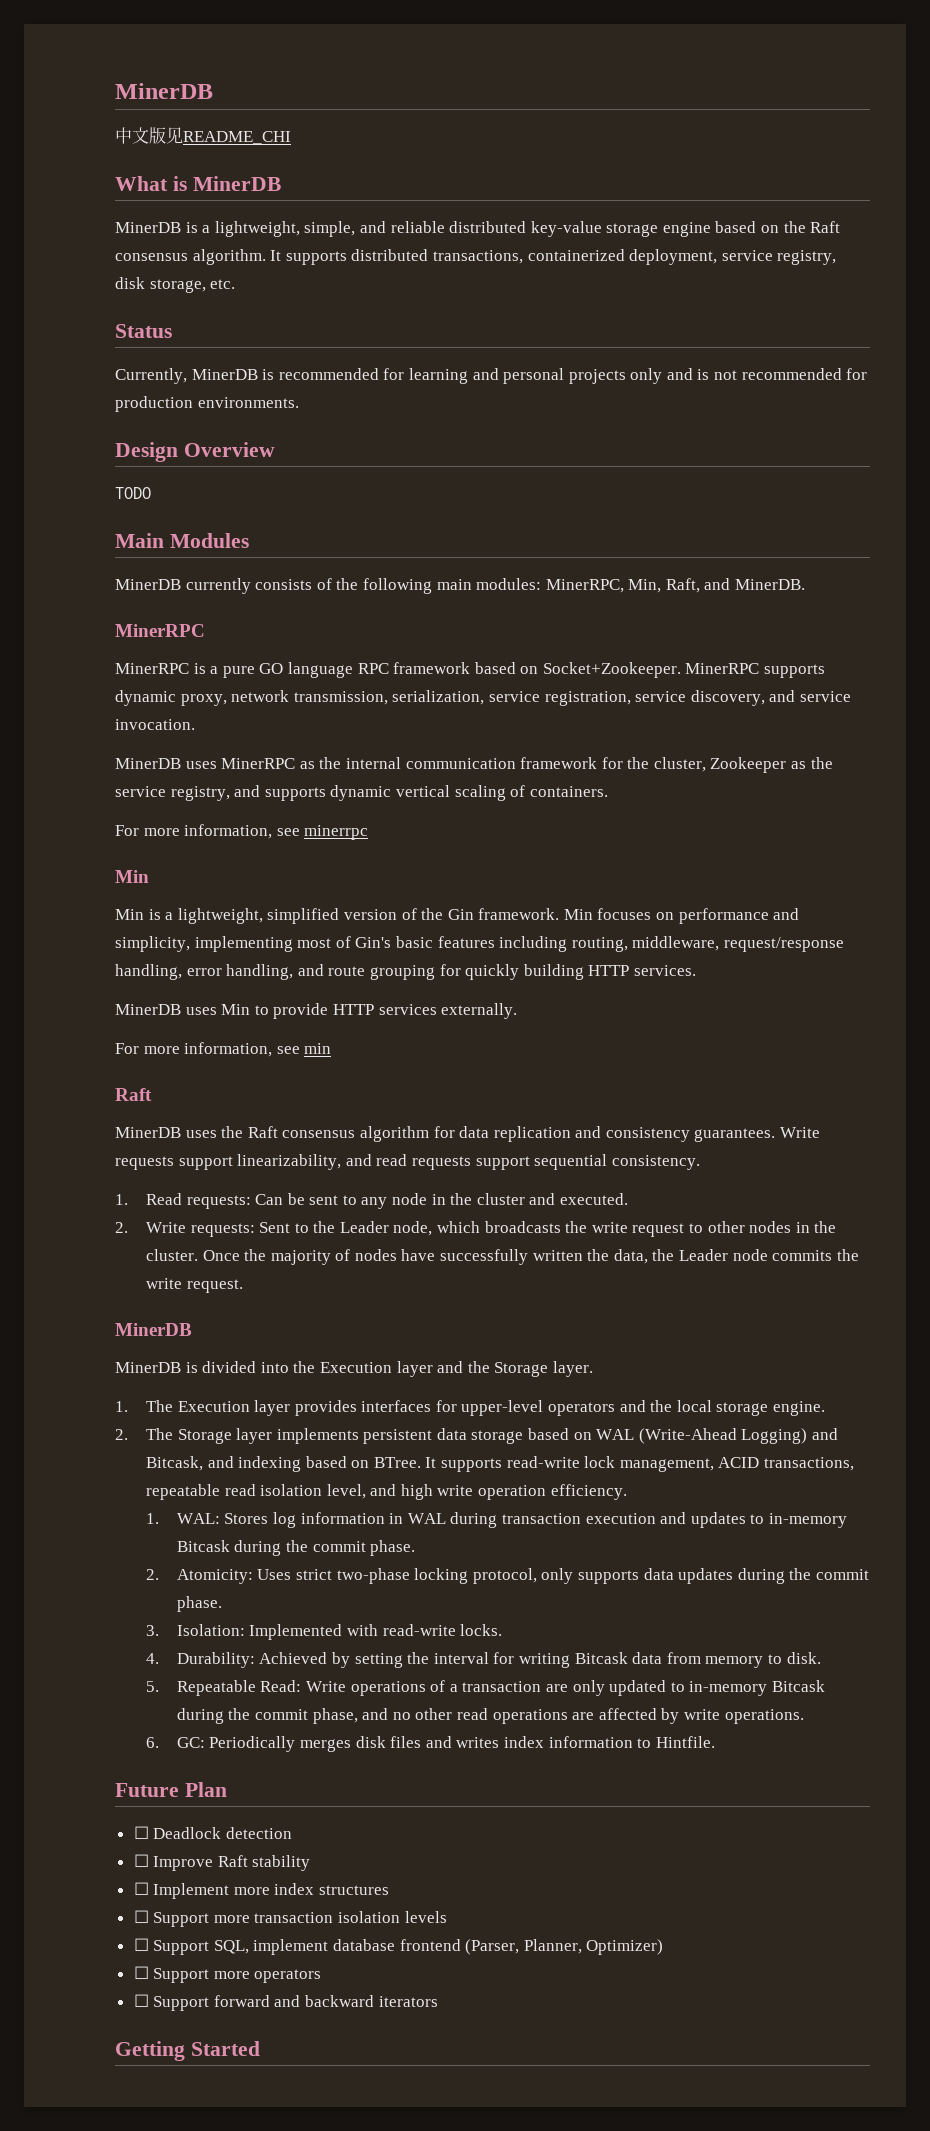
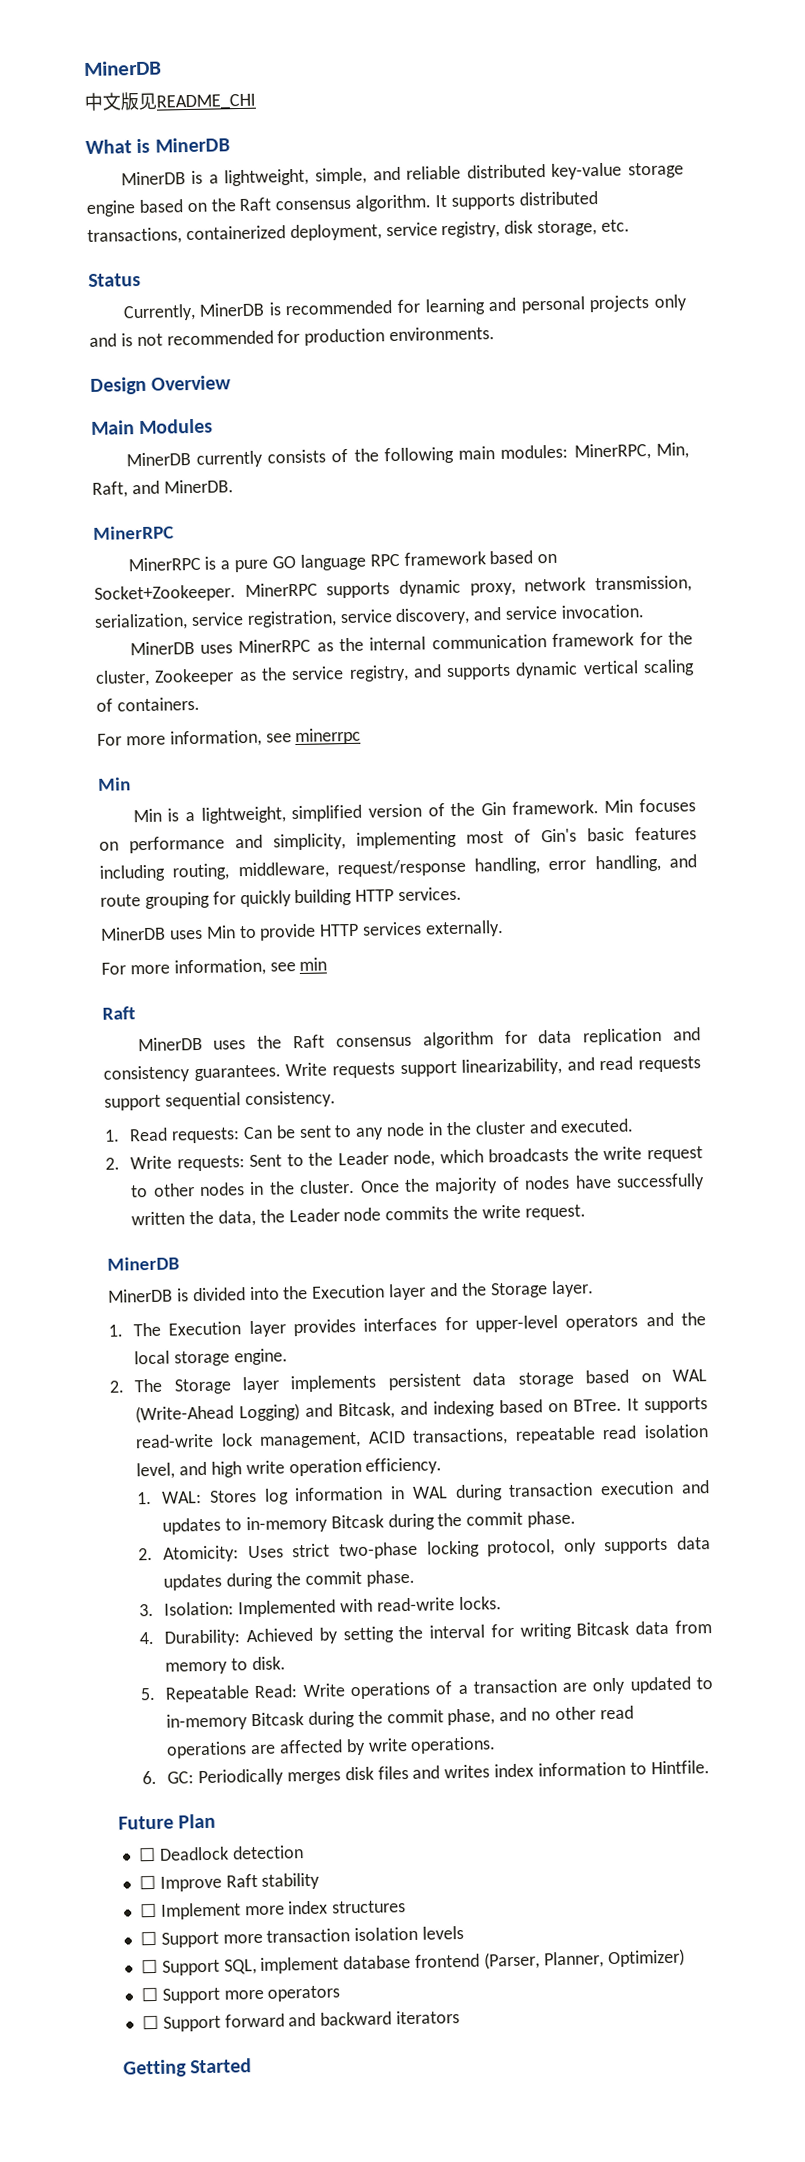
[115,487,151,499] // TODO -> (232, 383) none

